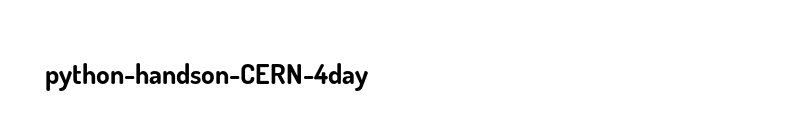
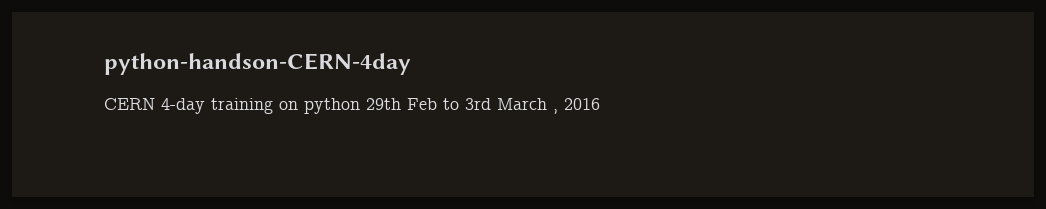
(368, 77) none -> [104,98,600,114] // CERN 4-day training on python 29th Feb to 3rd March , 2016

